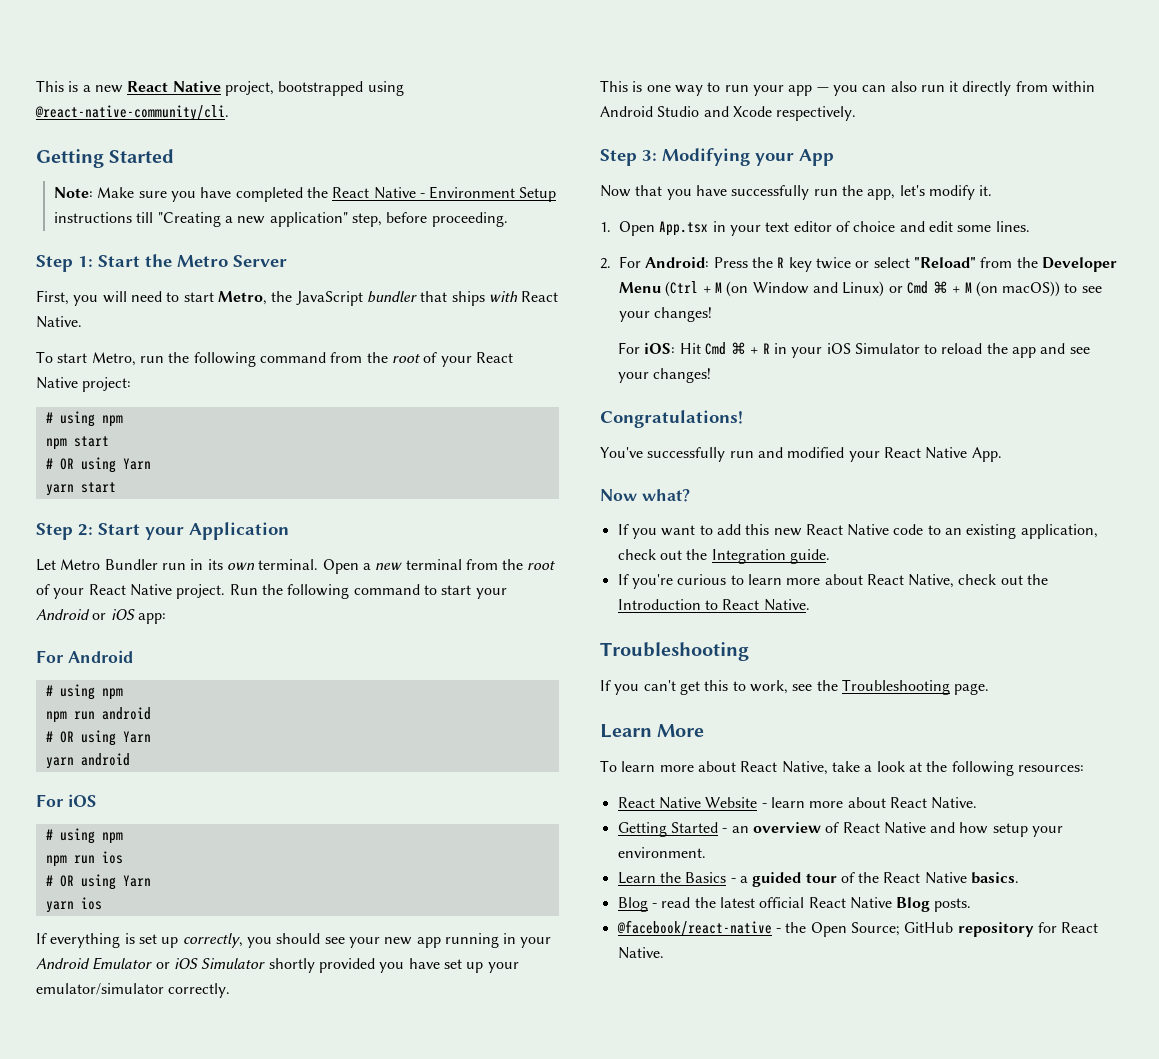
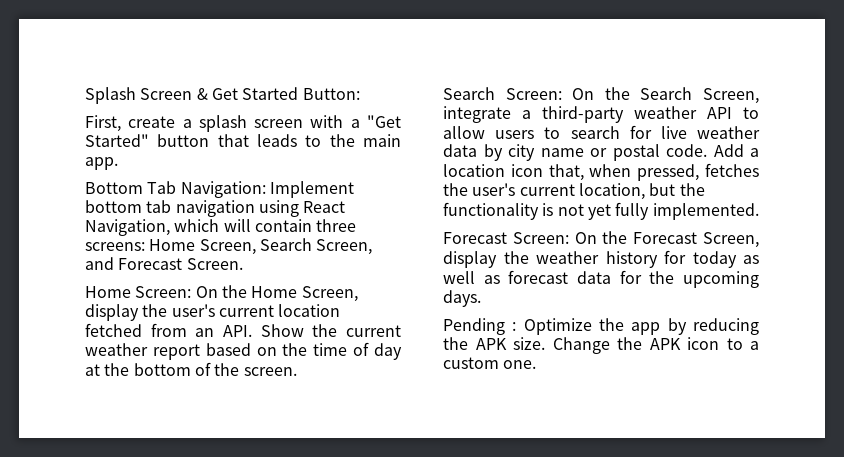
[36,80,404,96] [35,105,229,121] [36,149,175,168] [53,186,557,202] [53,212,508,227] [36,254,287,272] [36,290,559,306] [36,316,82,328] [36,351,513,367] [36,377,132,392] [45,411,123,427] [45,436,109,450] [45,457,151,473] [45,482,116,496] [36,522,289,540] [36,559,556,574] [36,584,507,599] [36,609,166,624] [36,650,133,663] [45,684,123,700] [45,707,151,723] [45,730,151,746] [45,753,130,769] [36,794,96,807] [45,828,123,844] [45,851,123,867] [45,874,151,890] [45,897,102,913] [36,933,552,948] [36,957,519,973] [36,983,231,998] [600,80,1096,96] [600,106,857,121] [600,148,834,166] [600,185,993,200] [600,221,1030,236] [600,256,1117,272] [619,281,1102,297] [619,307,713,322] [617,342,1090,358] [617,368,712,383] [600,410,743,428] [600,447,1002,462] [600,489,690,502] [617,524,1098,539] [617,549,830,564] [617,574,1049,589] [617,599,810,611] [600,642,749,661] [600,679,990,695] [600,724,705,738] [600,760,1084,776] [617,797,978,809] [617,822,1064,837] [617,847,706,858] [617,872,1020,887] [617,897,972,912] [616,920,1099,937] [617,947,664,959] This is a new React Native project, bootstrapped using @react-native-community/cli. // Getting Started // Note: Make sure you have completed the React Native - Environment Setup instructions till "Creating a new application" step, before proceeding. // Step 1: Start the Metro Server // First, you will need to start Metro, the JavaScript bundler that ships with React Native. // To start Metro, run the following command from the root of your React Native project: // # using npm // npm start // # OR using Yarn // yarn start // Step 2: Start your Application // Let Metro Bundler run in its own terminal. Open a new terminal from the root of your React Native project. Run the following command to start your Android or iOS app: // For Android // # using npm // npm run android // # OR using Yarn // yarn android // For iOS // # using npm // npm run ios // # OR using Yarn // yarn ios // If everything is set up correctly, you should see your new app running in your Android Emulator or iOS Simulator shortly provided you have set up your emulator/simulator correctly. // This is one way to run your app — you can also run it directly from within Android Studio and Xcode respectively. // Step 3: Modifying your App // Now that you have successfully run the app, let's modify it. // 1. Open App.tsx in your text editor of choice and edit some lines. // 2. For Android: Press the R key twice or select "Reload" from the Developer Menu (Ctrl + M (on Window and Linux) or Cmd ⌘ + M (on macOS)) to see your changes! // For iOS: Hit Cmd ⌘ + R in your iOS Simulator to reload the app and see your changes! // Congratulations! // You've successfully run and modified your React Native App. // Now what? // If you want to add this new React Native code to an existing application, check out the Integration guide. // If you're curious to learn more about React Native, check out the Introduction to React Native. // Troubleshooting // If you can't get this to work, see the Troubleshooting page. // Learn More // To learn more about React Native, take a look at the following resources: // React Native Website - learn more about React Native. // Getting Started - an overview of React Native and how setup your environment. // Learn the Basics - a guided tour of the React Native basics. // Blog - read the latest official React Native Blog posts. // @facebook/react-native - the Open Source; GitHub repository for React Native. -> [85,87,360,104] [85,115,401,132] [85,134,401,147] [85,157,118,170] [85,181,354,198] [85,200,346,217] [85,219,357,236] [85,238,373,255] [85,257,243,270] [85,285,358,302] [85,304,341,321] [85,323,401,337] [85,342,402,360] [85,362,297,376] [443,87,759,104] [443,106,759,123] [443,125,760,139] [443,144,759,161] [443,163,759,181] [443,183,705,200] [443,202,759,220] [443,231,759,248] [443,250,759,268] [443,270,760,288] [443,290,481,307] [443,318,759,335] [443,337,759,354] [443,357,537,369] Splash Screen & Get Started Button: // First, create a splash screen with a "Get Started" button that leads to the main app. // Bottom Tab Navigation: Implement bottom tab navigation using React Navigation, which will contain three screens: Home Screen, Search Screen, and Forecast Screen. // Home Screen: On the Home Screen, display the user's current location fetched from an API. Show the current weather report based on the time of day at the bottom of the screen. // Search Screen: On the Search Screen, integrate a third-party weather API to allow users to search for live weather data by city name or postal code. Add a location icon that, when pressed, fetches the user's current location, but the functionality is not yet fully implemented. // Forecast Screen: On the Forecast Screen, display the weather history for today as well as forecast data for the upcoming days. // Pending : Optimize the app by reducing the APK size. Change the APK icon to a custom one.

